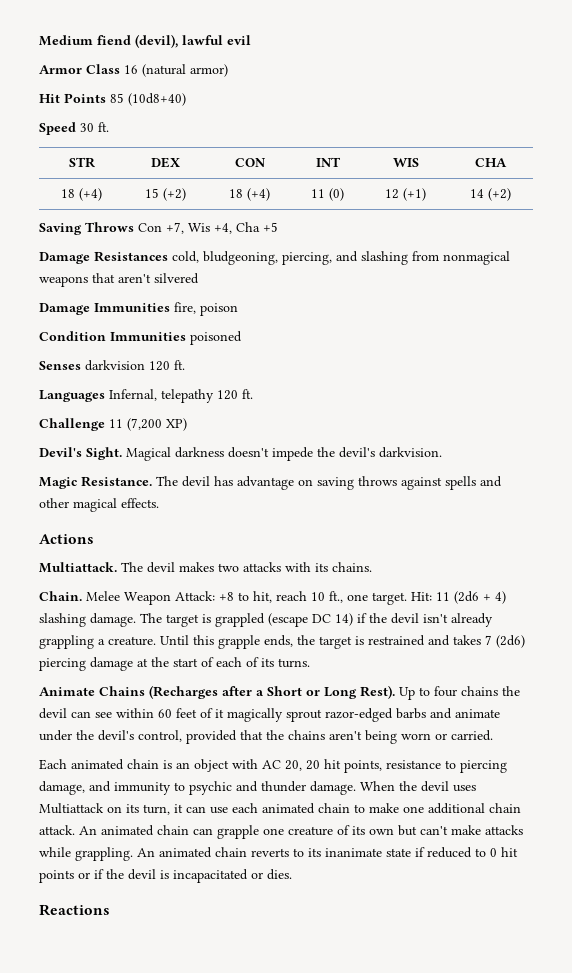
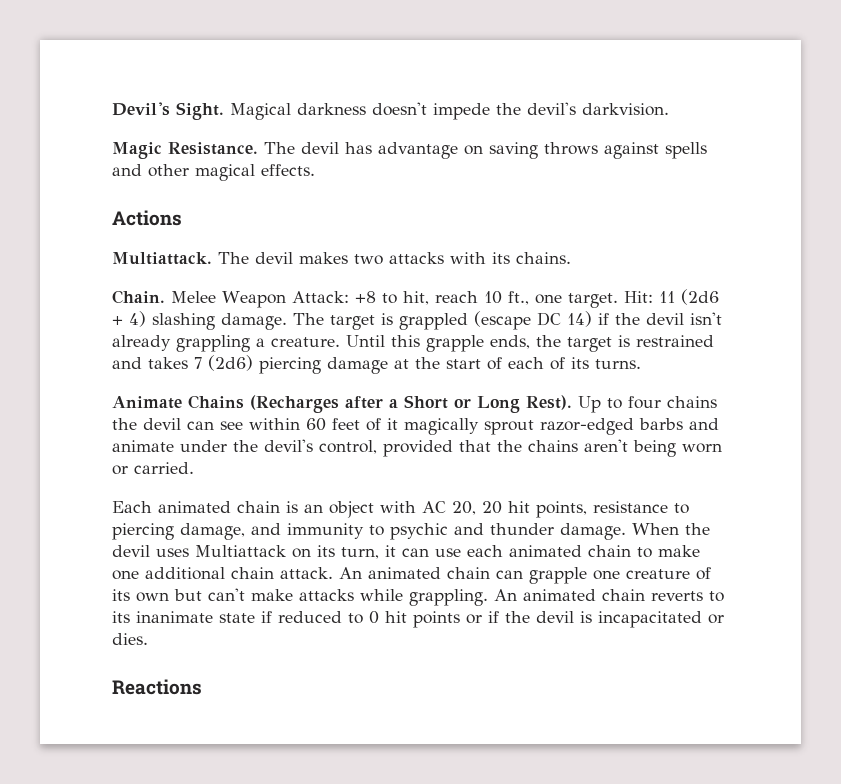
[39,34,251,48] [39,64,228,77] [39,93,186,106] [39,122,109,135] [68,157,95,168] [151,157,180,168] [234,158,266,167] [315,157,341,167] [392,158,419,167] [474,158,507,167] [61,188,102,201] [145,188,186,201] [229,188,270,201] [311,188,344,201] [385,188,426,201] [469,188,511,201] [39,222,278,235] [39,251,510,265] [39,273,199,287] [39,302,238,316] [39,331,242,345] [39,360,185,371] [39,389,253,403] [39,418,187,431] Medium fiend (devil), lawful evil // Armor Class 16 (natural armor) // Hit Points 85 (10d8+40) // Speed 30 ft. // STR | DEX | CON | INT | WIS | CHA // 18 (+4) | 15 (+2) | 18 (+4) | 11 (0) | 12 (+1) | 14 (+2) // Saving Throws Con +7, Wis +4, Cha +5 // Damage Resistances cold, bludgeoning, piercing, and slashing from nonmagical weapons that aren't silvered // Damage Immunities fire, poison // Condition Immunities poisoned // Senses darkvision 120 ft. // Languages Infernal, telepathy 120 ft. // Challenge 11 (7,200 XP) // -> (112, 109) none

